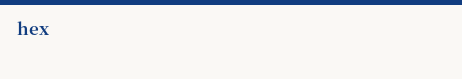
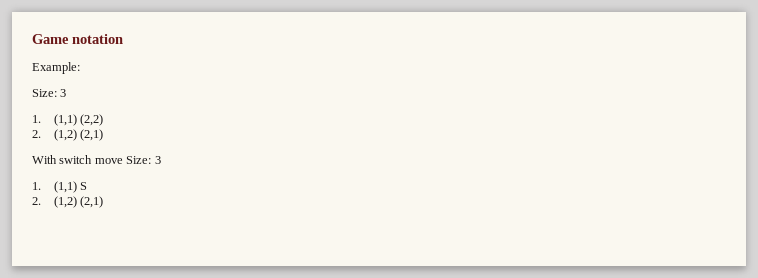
[17,21,49,35] hex -> [32,34,123,44] [32,62,80,74] [32,89,67,97] [32,114,104,126] [32,129,104,141] [32,155,161,164] [32,181,88,193] [32,196,104,208] Game notation // Example: // Size: 3 // 1. (1,1) (2,2) // 2. (1,2) (2,1) // With switch move Size: 3 // 1. (1,1) S // 2. (1,2) (2,1)

